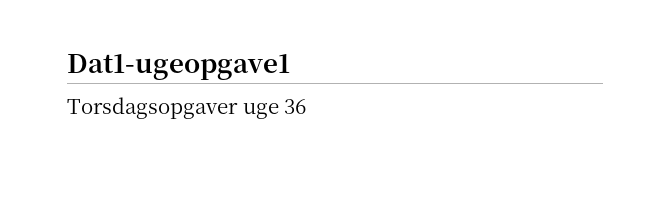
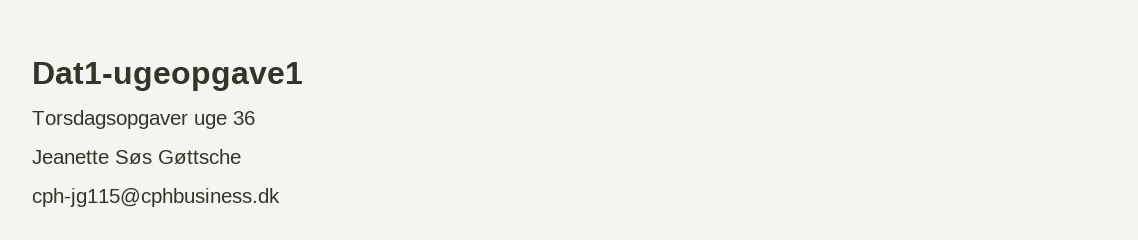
(307, 106) none -> [32,149,241,164] [32,188,280,207] // Jeanette Søs Gøttsche // cph-jg115@cphbusiness.dk

